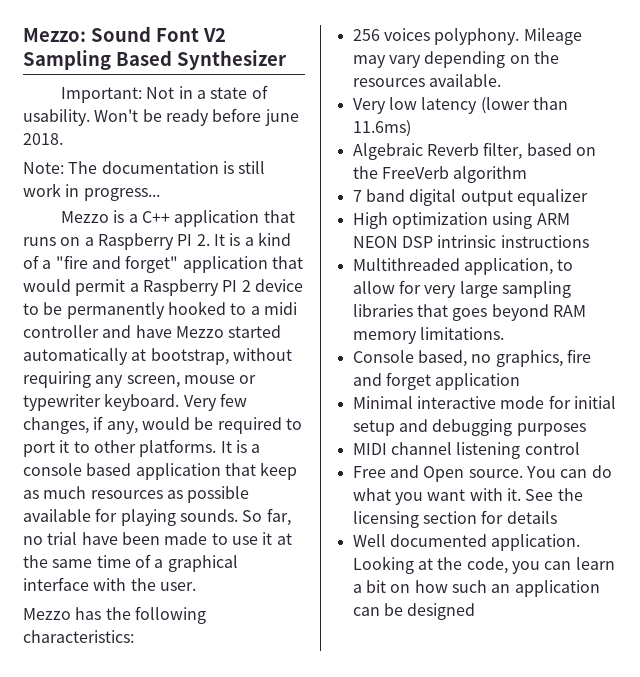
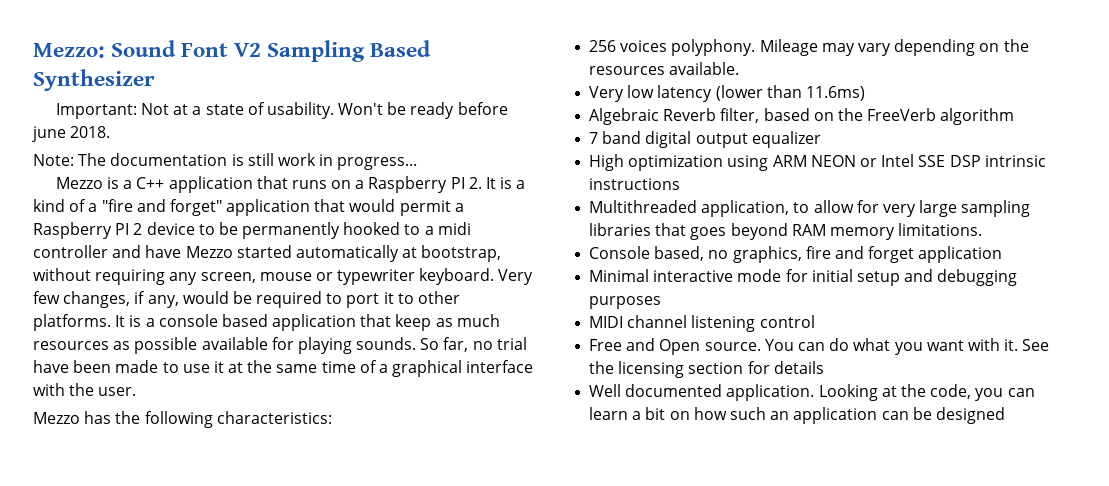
[178,86,193,99] in -> [173,104,189,115] at
(398, 242) none -> [859,154,946,167] or Intel SSE

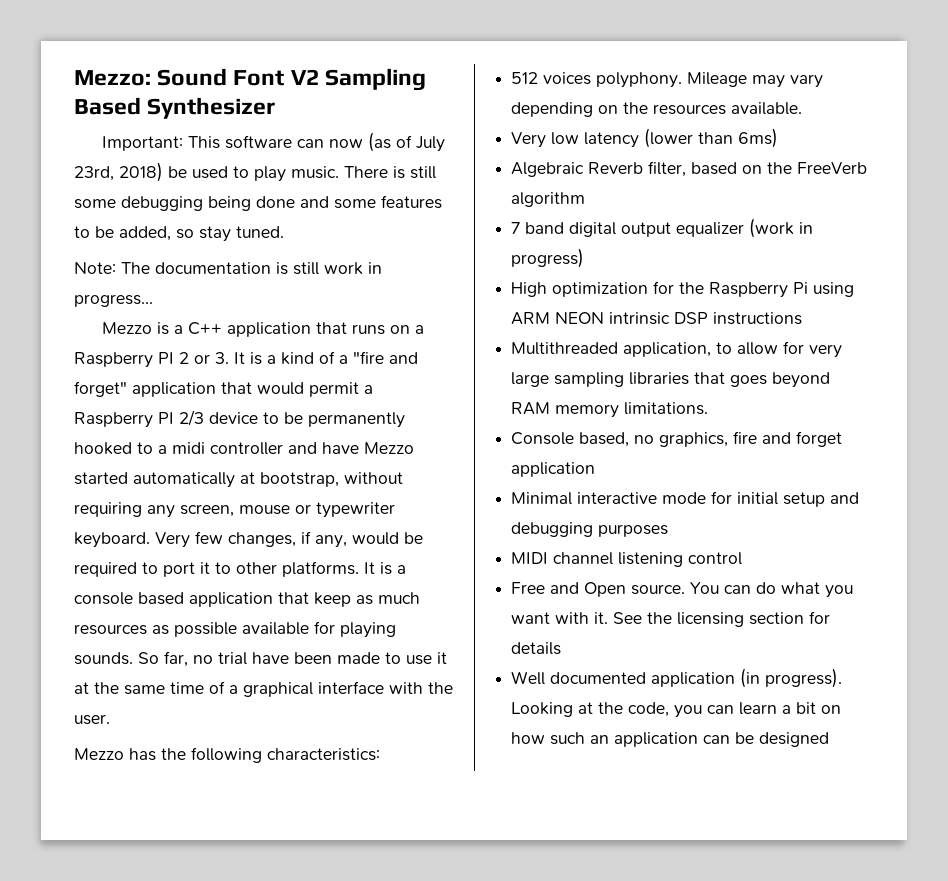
[140,102,508,119] [32,126,111,142] Not at a state of usability. Won't be ready before june 2018. -> [187,132,445,152] [74,162,436,182] [74,195,442,211] [74,226,284,242] This software can now (as of July 23rd, 2018) be used to play music. There is still some debugging being done and some features to be added, so stay tuned.
[468,177,482,189] 2. -> [179,352,229,364] 2 or 3.
[133,223,143,235] 2 -> [179,410,204,426] 2/3
[589,40,617,52] 256 -> [511,72,539,84] 512
[805,86,865,101] 11.6ms) -> [738,128,779,148] 6ms)
(821, 139) none -> [749,218,814,238] [511,248,585,268] (work in progress)
[727,154,1046,171] using ARM NEON or Intel SSE DSP intrinsic -> [653,281,855,298] [511,312,709,325] for the Raspberry Pi using ARM NEON intrinsic DSP
[726,384,815,401] application. -> [651,668,843,688] application (in progress).

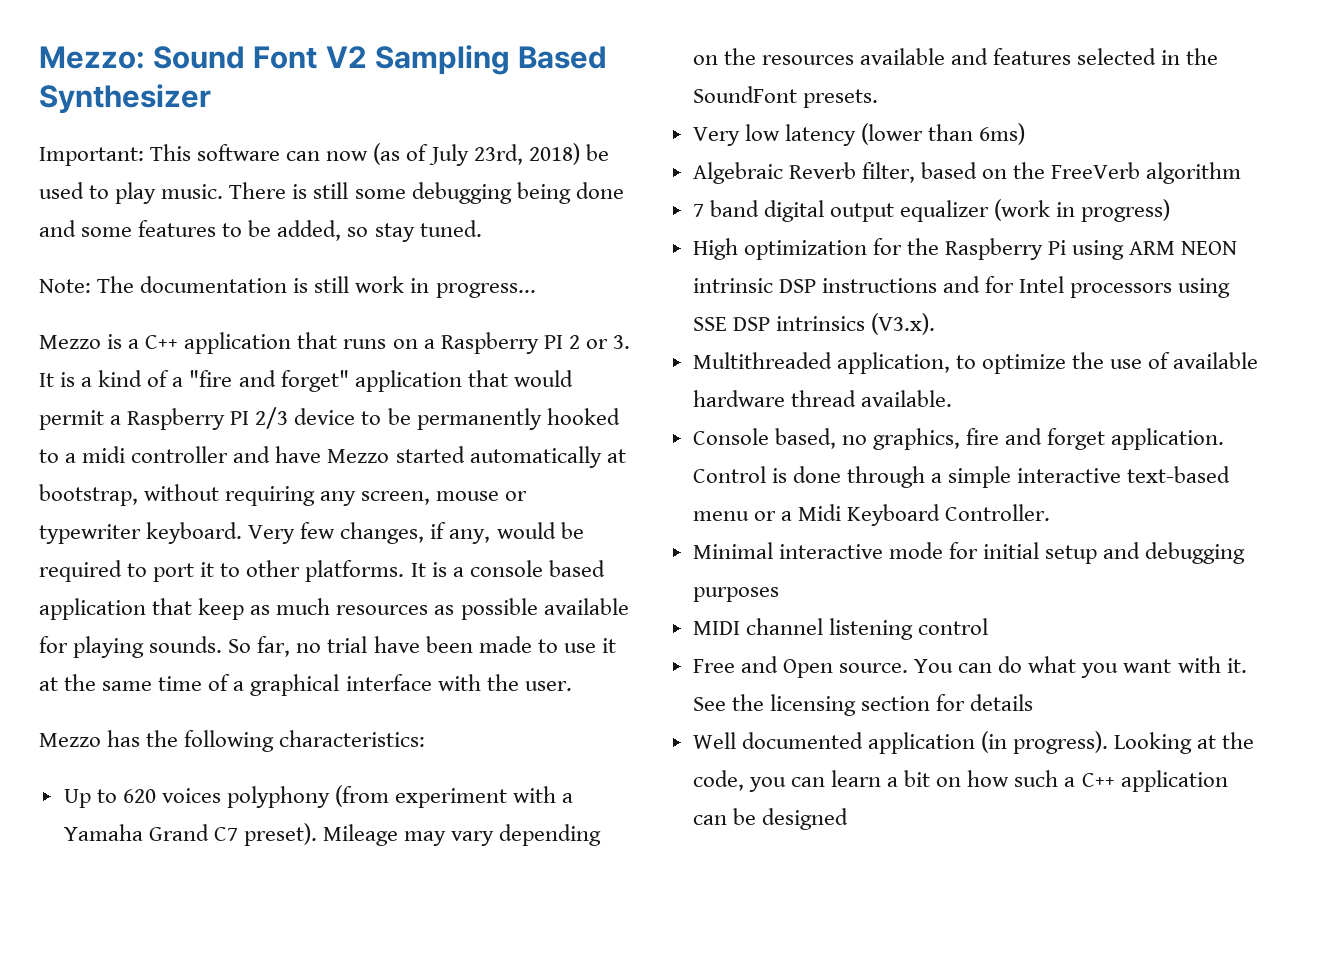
[511,72,683,88] 512 voices polyphony. -> [63,785,574,808] [63,823,317,846] Up to 620 voices polyphony (from experiment with a Yamaha Grand C7 preset).
[731,102,803,115] available. -> [859,48,1219,65] [692,86,878,108] available and features selected in the SoundFont presets.
[511,341,843,358] [511,372,831,388] [511,402,709,418] // Multithreaded application, to allow for very large sampling libraries that goes beyond RAM memory limitations. -> [942,276,1231,298] [692,313,935,335] [692,352,1259,374] [692,390,952,407] and for Intel processors using SSE DSP intrinsics (V3.x). // Multithreaded application, to optimize the use of available hardware thread available.
[511,462,596,477] application -> [1111,428,1225,450] [692,466,1231,488] [692,504,1051,526] application. Control is done through a simple interactive text-based menu or a Midi Keyboard Controller.
[590,735,610,744] an -> [1064,773,1115,787] a C++

